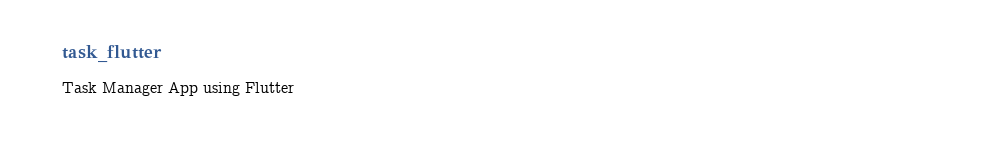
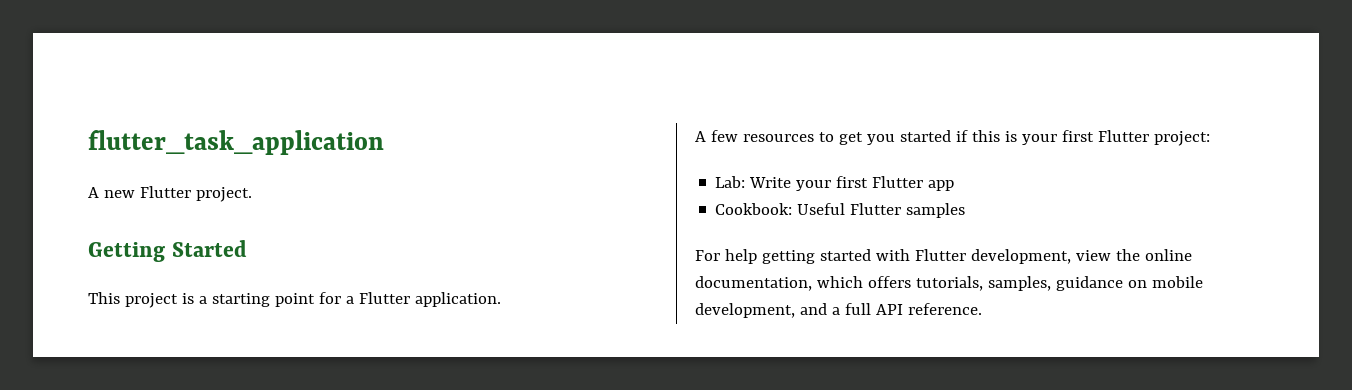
[62,45,162,63] [62,82,294,96] task_flutter // Task Manager App using Flutter -> [88,130,384,155] [88,186,252,202] [88,240,247,262] [88,292,501,308] [695,130,1210,146] [715,176,955,191] [715,203,966,218] [695,249,1192,264] [695,276,1203,291] [695,303,982,318] flutter_task_application // A new Flutter project. // Getting Started // This project is a starting point for a Flutter application. // A few resources to get you started if this is your first Flutter project: // Lab: Write your first Flutter app // Cookbook: Useful Flutter samples // For help getting started with Flutter development, view the online documentation, which offers tutorials, samples, guidance on mobile development, and a full API reference.

